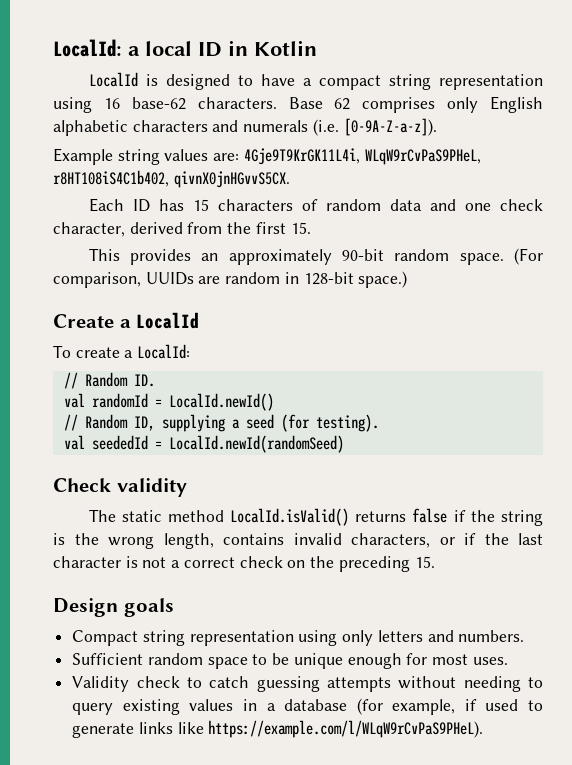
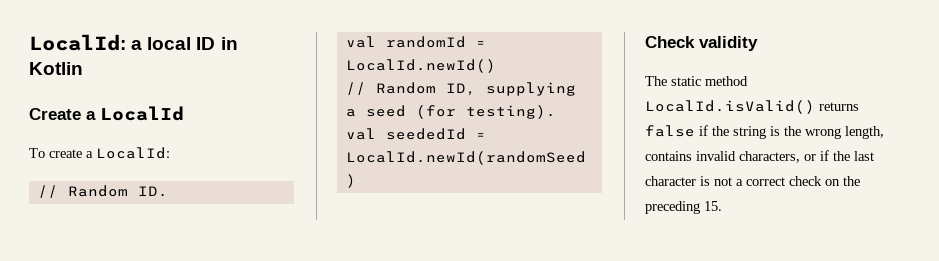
[88,72,543,90] [53,96,543,113] [53,118,437,136] [53,148,481,165] [53,170,290,188] [88,198,543,212] [53,222,311,237] [88,248,543,265] [53,271,408,288] // LocalId is designed to have a compact string representation using 16 base-62 characters. Base 62 comprises only English alphabetic characters and numerals (i.e. [0-9A-Z-a-z]). // Example string values are: 4Gje9T9KrGK11L4i, WLqW9rCvPaS9PHeL, r8HT108iS4C1b402, qivnX0jnHGvvS5CX. // Each ID has 15 characters of random data and one check character, derived from the first 15. // This provides an approximately 90-bit random space. (For comparison, UUIDs are random in 128-bit space.) -> (83, 68) none
[53,598,174,617] [72,630,525,646] [72,653,508,669] [72,676,543,692] [72,698,543,715] [72,720,484,738] // Design goals // Compact string representation using only letters and numbers. // Sufficient random space to be unique enough for most uses. // Validity check to catch guessing attempts without needing to query existing values in a database (for example, if used to generate links like https://example.com/l/WLqW9rCvPaS9PHeL). -> (722, 206) none

